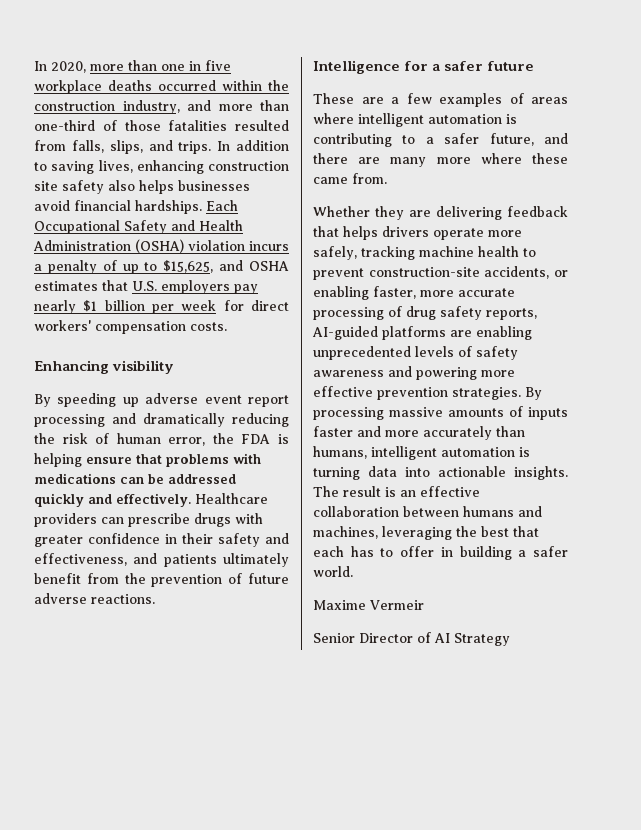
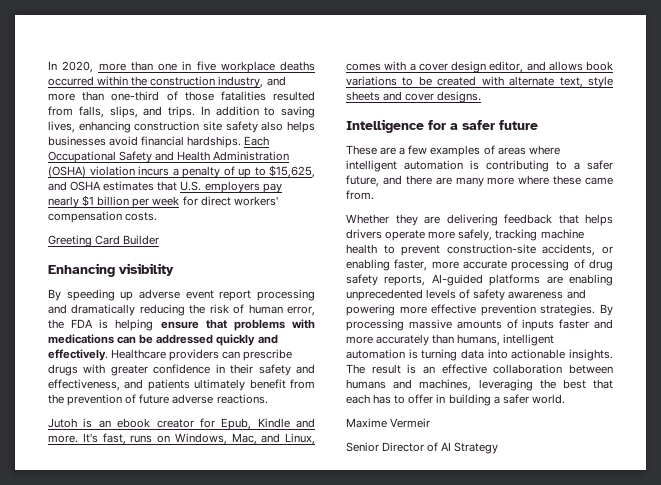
(227, 326) none -> [48,235,160,247] // Greeting Card Builder
(155, 599) none -> [48,418,315,430] [48,433,315,445] [346,61,613,73] [346,76,613,88] [346,91,482,103] // Jutoh is an ebook creator for Epub, Kindle and more. It's fast, runs on Windows, Mac, and Linux, comes with a cover design editor, and allows book variations to be created with alternate text, style sheets and cover designs.

